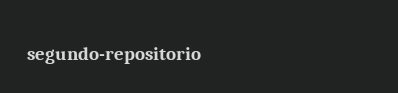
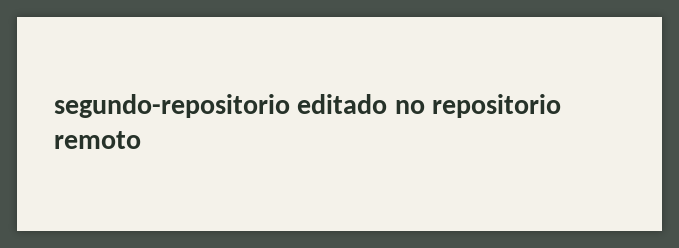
(201, 55) none -> [297,94,562,118] [54,131,141,149] editado no repositorio remoto

